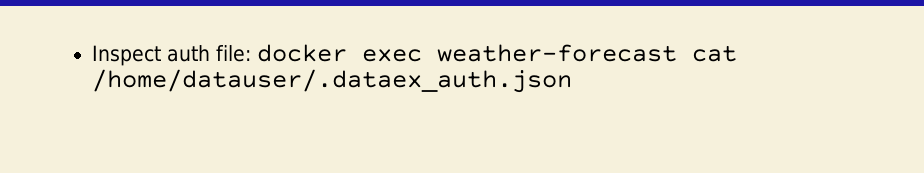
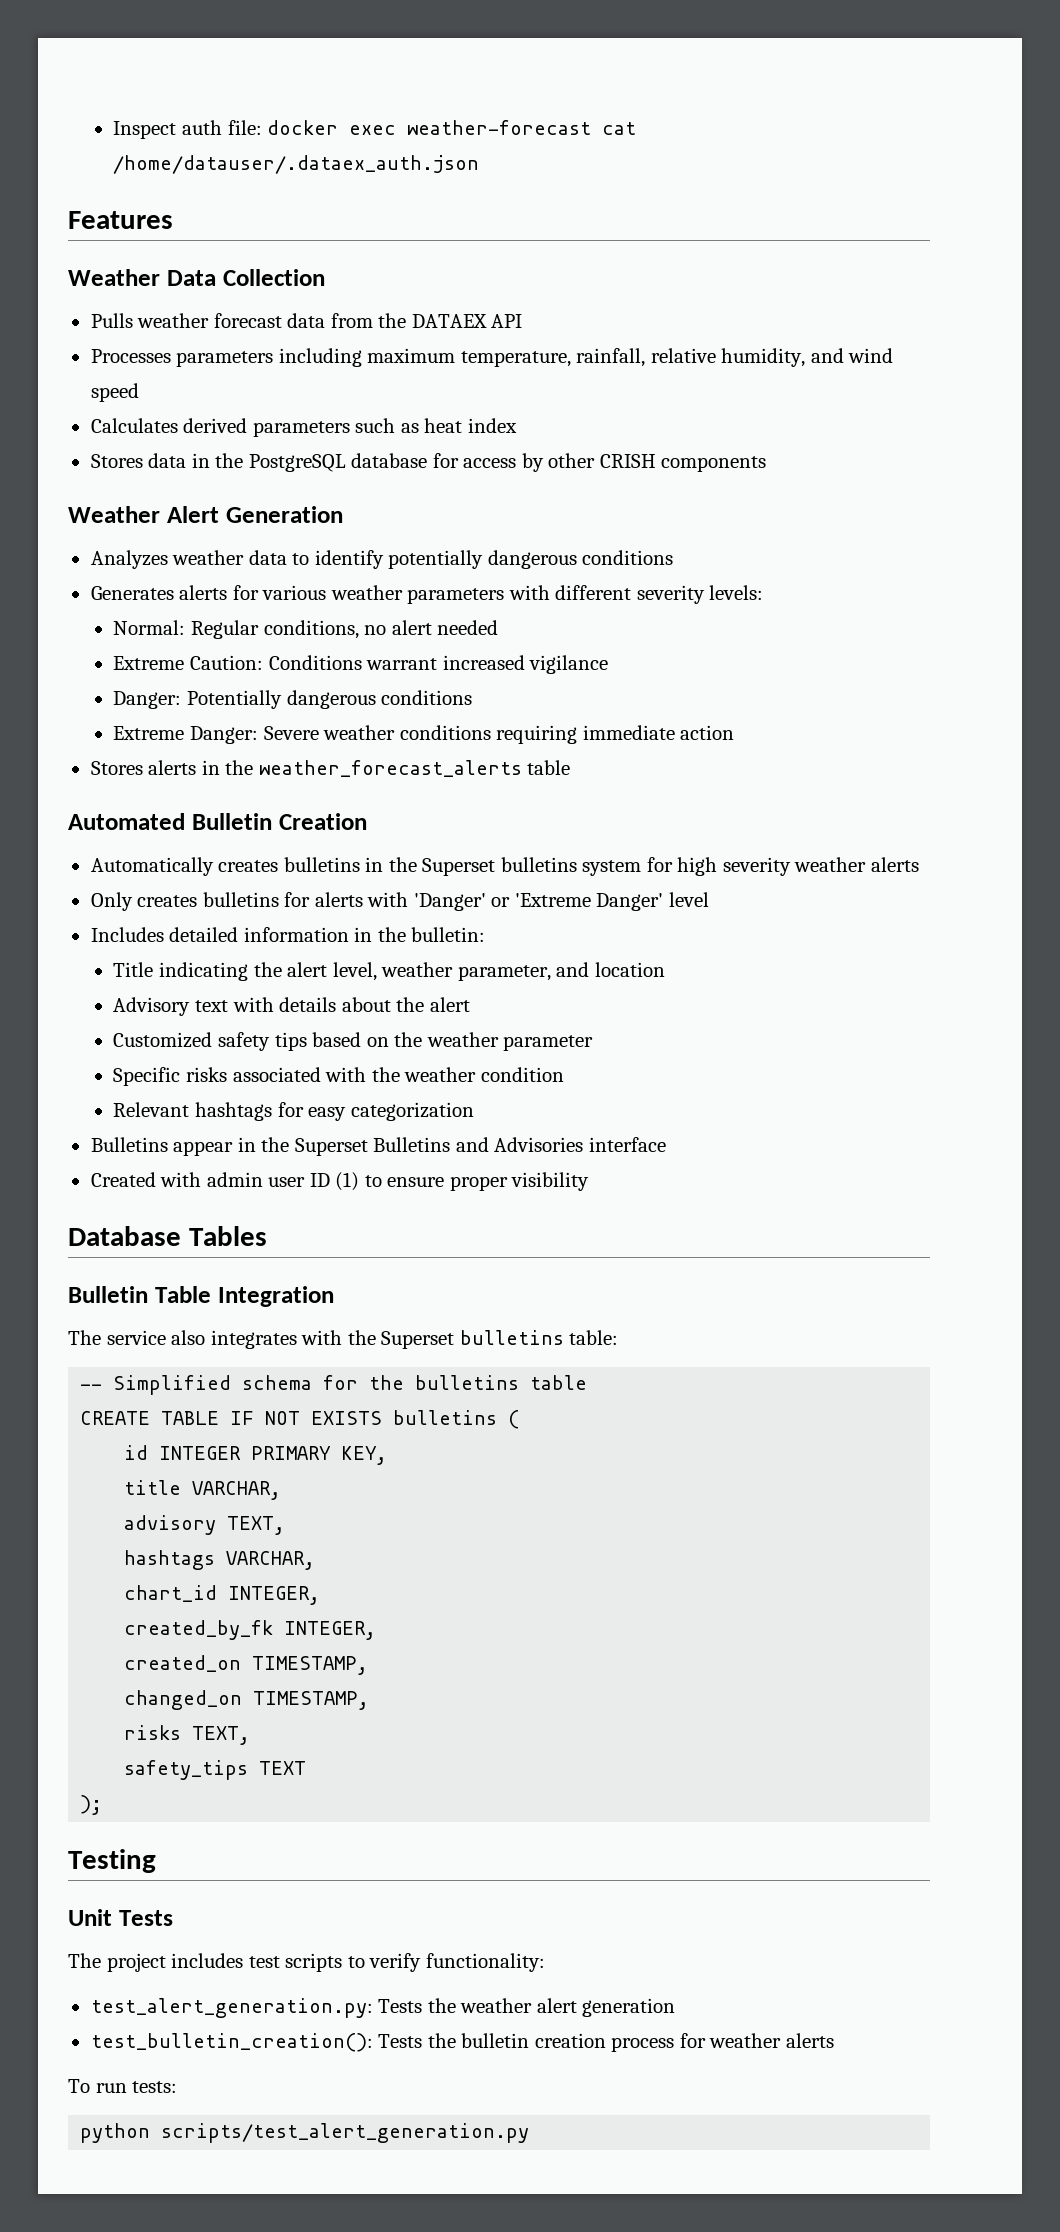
(573, 81) none -> [68,211,173,229] [68,269,325,286] [90,313,523,328] [90,348,894,367] [90,383,139,402] [90,418,517,437] [90,453,767,472] [68,506,343,523] [90,550,674,569] [90,585,764,604] [113,620,499,639] [113,655,609,674] [113,690,473,709] [113,725,735,744] [90,760,571,777] [68,813,367,830] [90,857,919,876] [90,892,709,911] [90,927,486,942] [113,962,665,981] [113,997,470,1016] [113,1032,594,1051] [113,1067,564,1086] [113,1102,474,1121] [90,1137,666,1156] [90,1172,590,1191] [68,1226,267,1246] [68,1286,334,1307] [68,1330,619,1349] [80,1375,588,1395] [80,1410,520,1429] [124,1445,388,1465] [124,1480,282,1500] [124,1515,286,1535] [124,1550,316,1570] [124,1585,321,1605] [124,1620,377,1640] [124,1655,369,1675] [124,1690,370,1710] [124,1725,251,1745] [124,1760,307,1780] [80,1795,103,1815] [68,1849,156,1873] [68,1909,173,1926] [68,1953,545,1972] [90,1998,676,2018] [90,2033,834,2052] [68,2079,178,2093] [80,2123,530,2143] // Features // Weather Data Collection // Pulls weather forecast data from the DATAEX API // Processes parameters including maximum temperature, rainfall, relative humidity, and wind speed // Calculates derived parameters such as heat index // Stores data in the PostgreSQL database for access by other CRISH components // Weather Alert Generation // Analyzes weather data to identify potentially dangerous conditions // Generates alerts for various weather parameters with different severity levels: // Normal: Regular conditions, no alert needed // Extreme Caution: Conditions warrant increased vigilance // Danger: Potentially dangerous conditions // Extreme Danger: Severe weather conditions requiring immediate action // Stores alerts in the weather_forecast_alerts table // Automated Bulletin Creation // Automatically creates bulletins in the Superset bulletins system for high severity weather alerts // Only creates bulletins for alerts with 'Danger' or 'Extreme Danger' level // Includes detailed information in the bulletin: // Title indicating the alert level, weather parameter, and location // Advisory text with details about the alert // Customized safety tips based on the weather parameter // Specific risks associated with the weather condition // Relevant hashtags for easy categorization // Bulletins appear in the Superset Bulletins and Advisories interface // Created with admin user ID (1) to ensure proper visibility // Database Tables // Bulletin Table Integration // The service also integrates with the Superset bulletins table: // -- Simplified schema for the bulletins table // CREATE TABLE IF NOT EXISTS bulletins ( // id INTEGER PRIMARY KEY, // title VARCHAR, // advisory TEXT, // hashtags VARCHAR, // chart_id INTEGER, // created_by_fk INTEGER, // created_on TIMESTAMP, // changed_on TIMESTAMP, // risks TEXT, // safety_tips TEXT // ); // Testing // Unit Tests // The project includes test scripts to verify functionality: // test_alert_generation.py: Tests the weather alert generation // test_bulletin_creation(): Tests the bulletin creation process for weather alerts // To run tests: // python scripts/test_alert_generation.py

